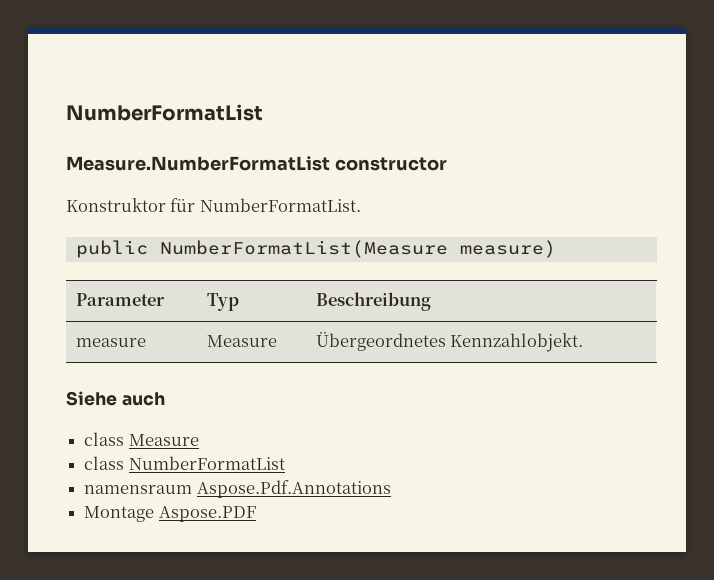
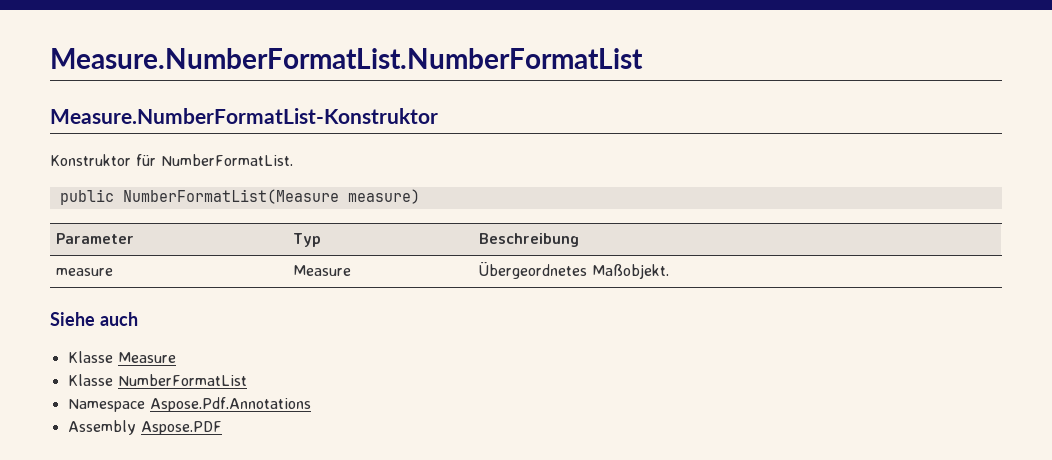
[66,104,263,121] [66,156,447,171] NumberFormatList // Measure.NumberFormatList constructor -> [50,48,643,69] [50,108,438,124] Measure.NumberFormatList.NumberFormatList // Measure.NumberFormatList-Konstruktor
[450,333,584,352] Kennzahlobjekt. -> [592,264,670,279] Maßobjekt.
[84,432,125,446] class -> [67,351,113,363] Klasse
[84,456,285,470] [84,485,193,494] class NumberFormatList // namensraum -> [67,374,247,386] [67,399,145,412] Klasse NumberFormatList // Namespace
[84,506,155,522] Montage -> [67,420,136,435] Assembly

